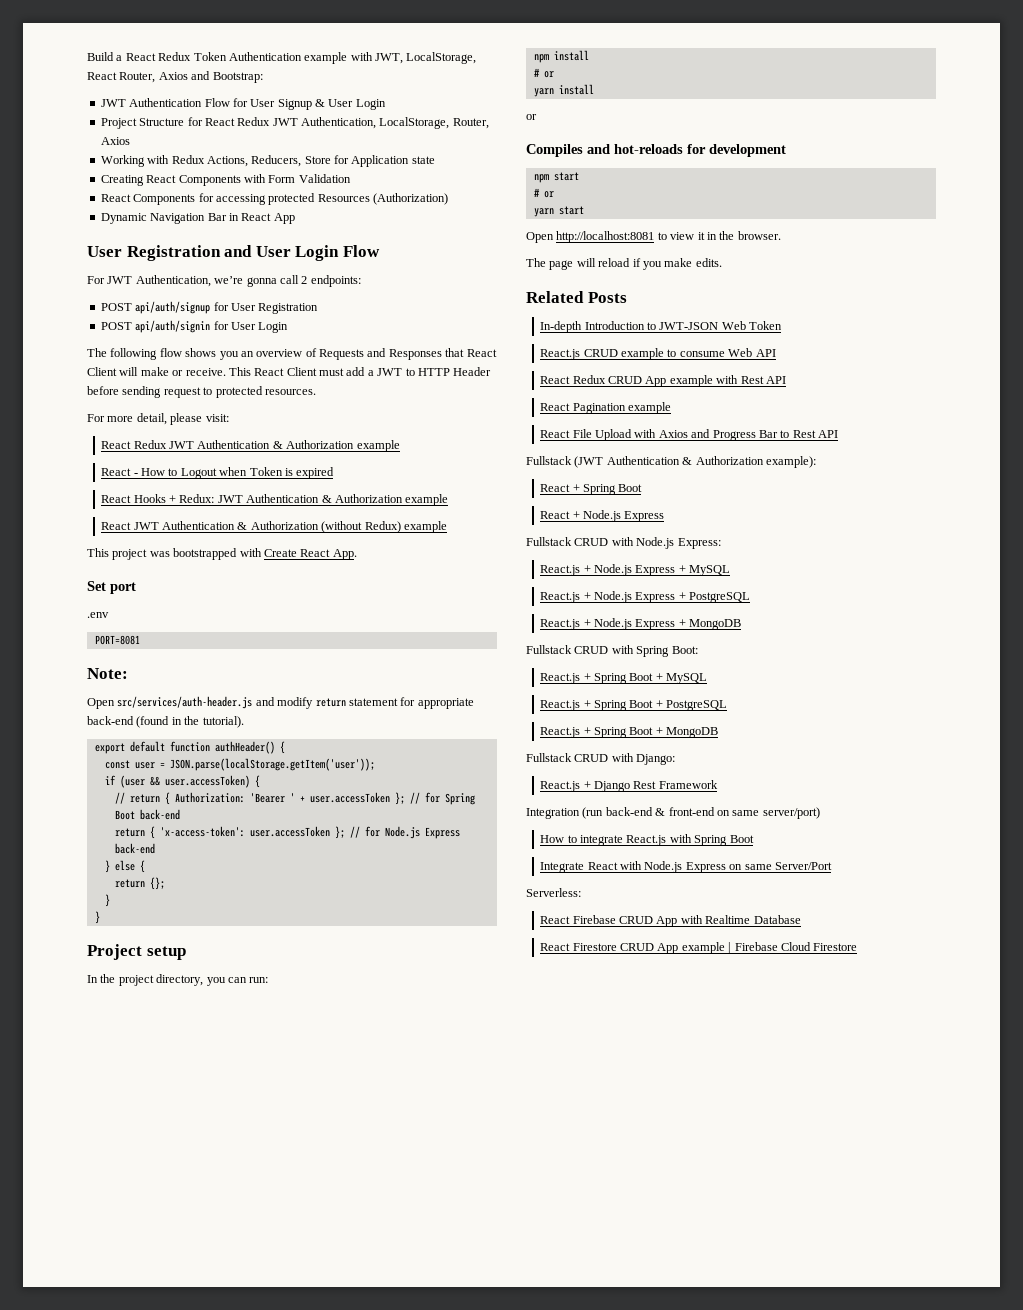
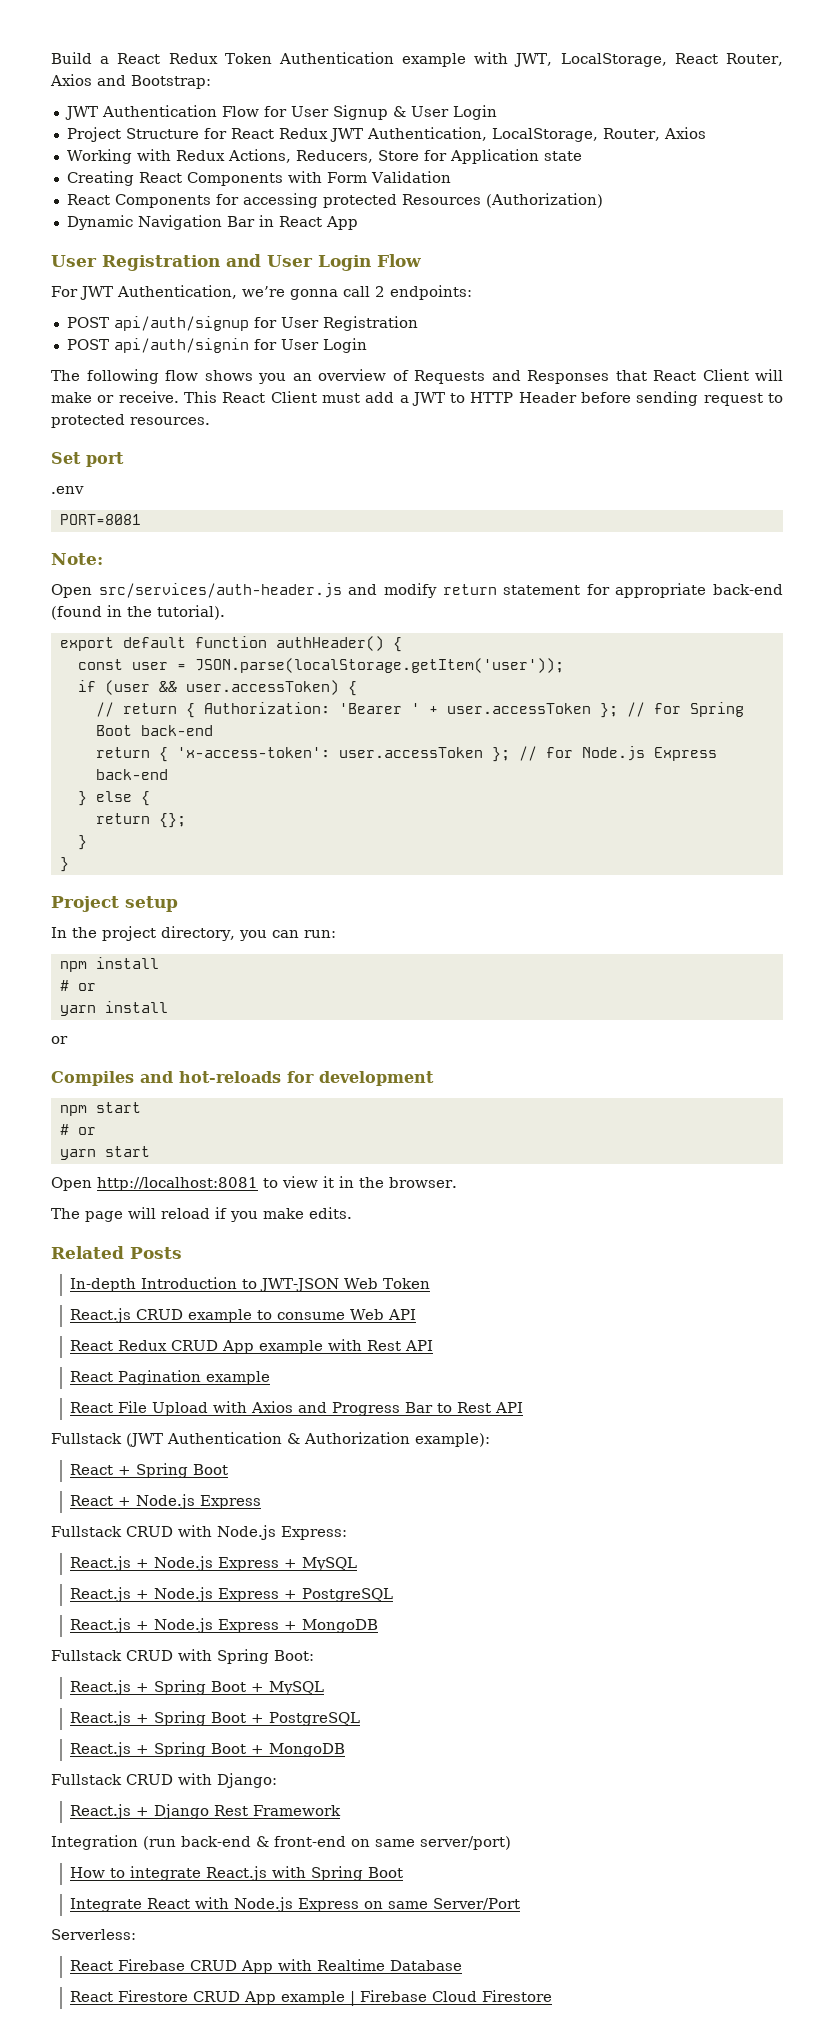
[87,413,229,425] [101,440,400,452] [101,467,335,479] [101,494,449,506] [101,521,447,533] [87,548,357,560] // For more detail, please visit: // React Redux JWT Authentication & Authorization example // React - How to Logout when Token is expired // React Hooks + Redux: JWT Authentication & Authorization example // React JWT Authentication & Authorization (without Redux) example // This project was bootstrapped with Create React App. -> (210, 421) none

